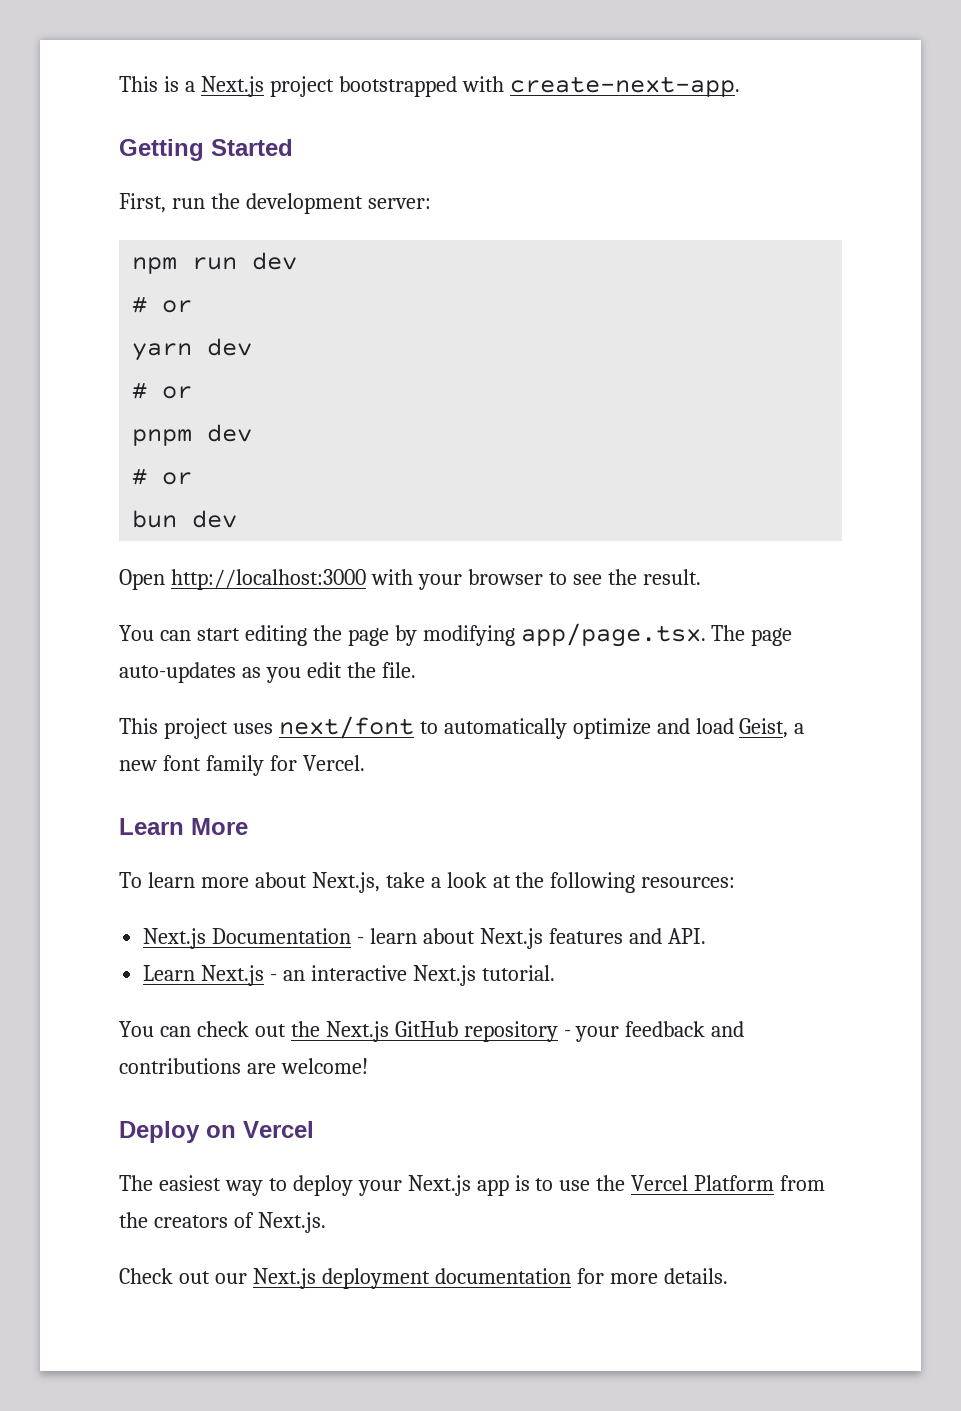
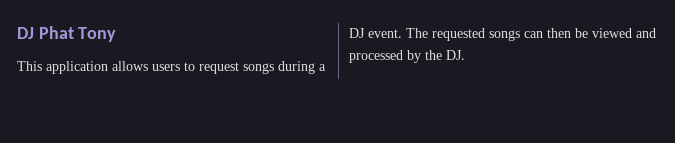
[119,76,740,97] [119,139,293,161] [119,193,431,214] [132,252,298,274] [132,296,193,313] [132,338,253,361] [132,382,193,399] [132,424,253,446] [132,468,193,485] [132,510,238,528] [119,569,701,590] [119,623,793,647] [119,662,416,683] [119,716,805,739] [119,755,365,776] [119,818,248,835] [119,872,736,893] [143,928,706,949] [143,965,555,986] [119,1021,745,1042] [119,1058,368,1074] [119,1121,314,1143] [119,1175,826,1196] [119,1212,326,1233] [119,1268,728,1289] This is a Next.js project bootstrapped with create-next-app. // Getting Started // First, run the development server: // npm run dev // # or // yarn dev // # or // pnpm dev // # or // bun dev // Open http://localhost:3000 with your browser to see the result. // You can start editing the page by modifying app/page.tsx. The page auto-updates as you edit the file. // This project uses next/font to automatically optimize and load Geist, a new font family for Vercel. // Learn More // To learn more about Next.js, take a look at the following resources: // Next.js Documentation - learn about Next.js features and API. // Learn Next.js - an interactive Next.js tutorial. // You can check out the Next.js GitHub repository - your feedback and contributions are welcome! // Deploy on Vercel // The easiest way to deploy your Next.js app is to use the Vercel Platform from the creators of Next.js. // Check out our Next.js deployment documentation for more details. -> [17,26,117,42] [17,61,326,74] [349,28,656,41] [349,50,465,63] DJ Phat Tony // This application allows users to request songs during a DJ event. The requested songs can then be viewed and processed by the DJ.

